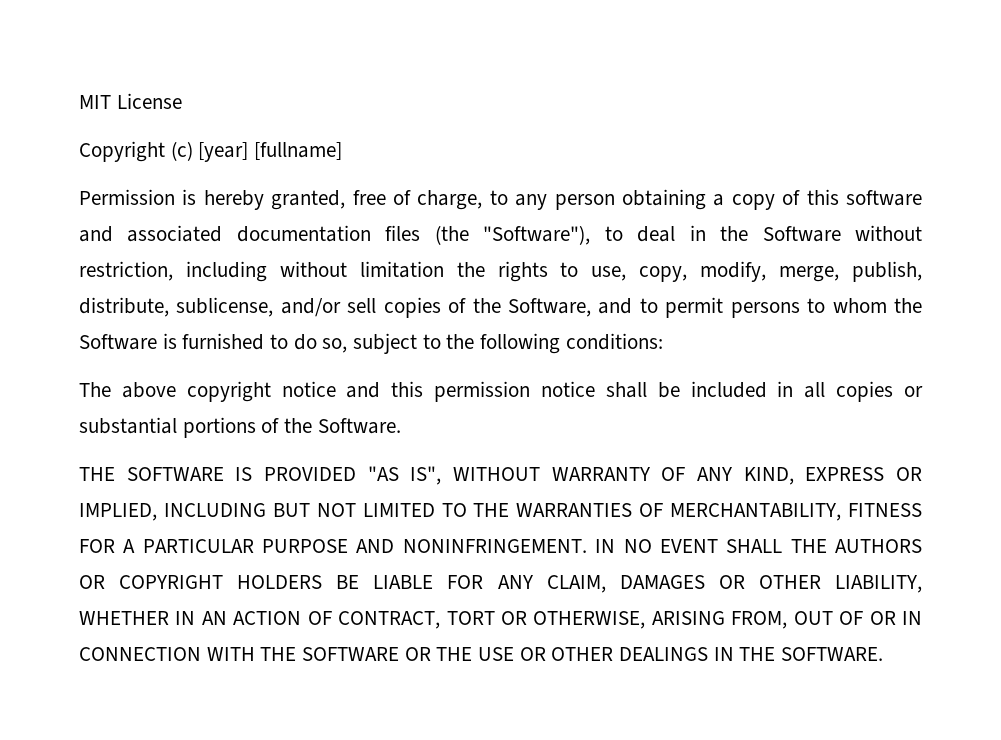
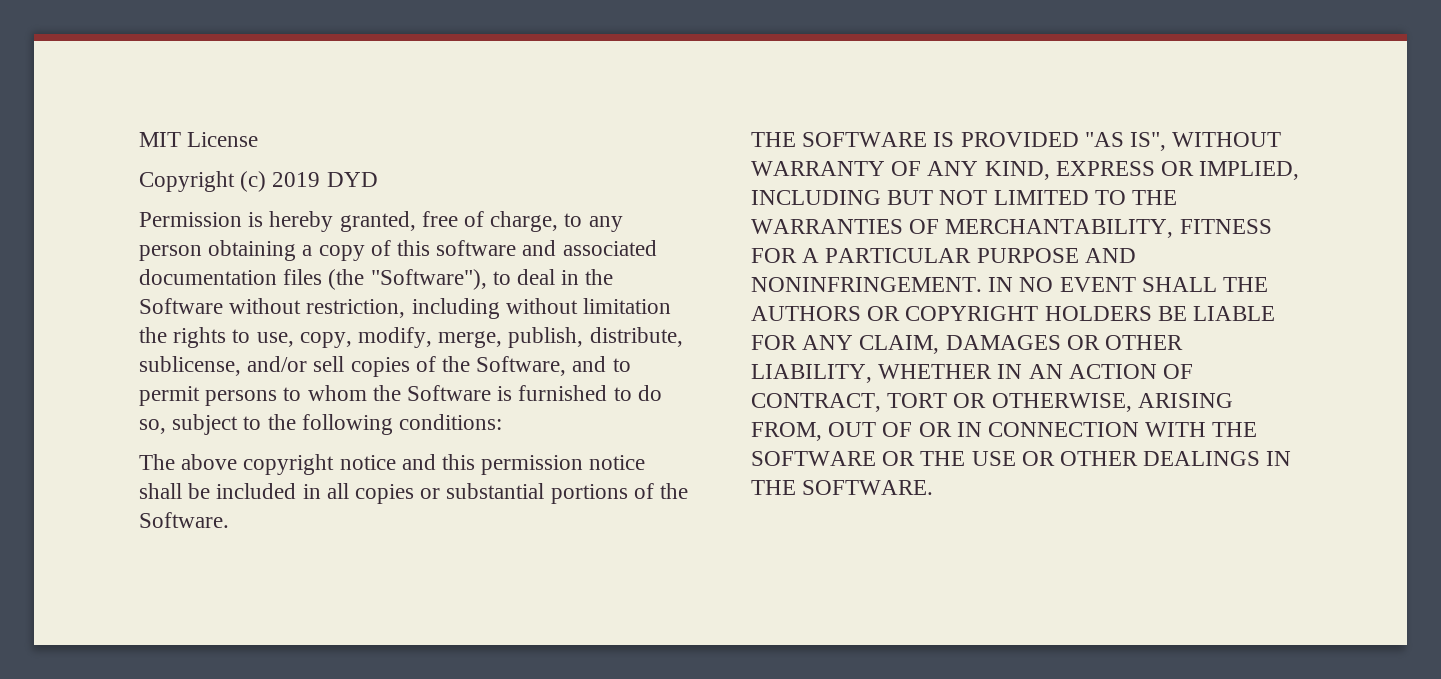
[198,142,343,162] [year] [fullname] -> [272,172,378,187] 2019 DYD

